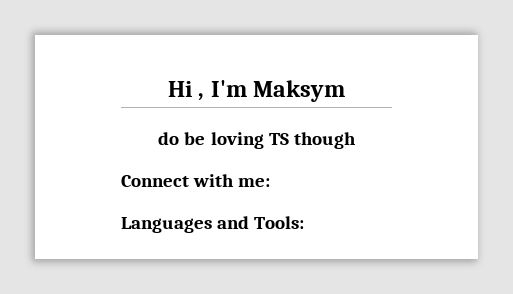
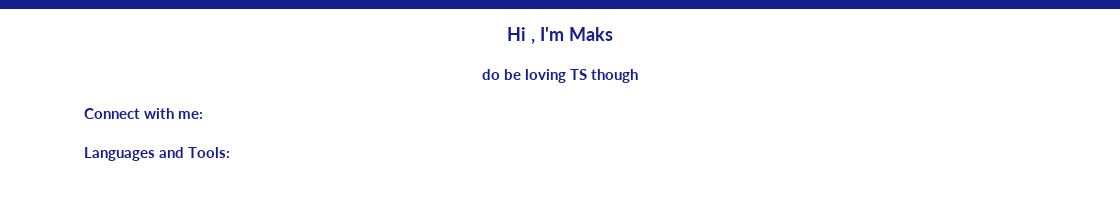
[253,80,346,102] Maksym -> [568,27,613,41] Maks

